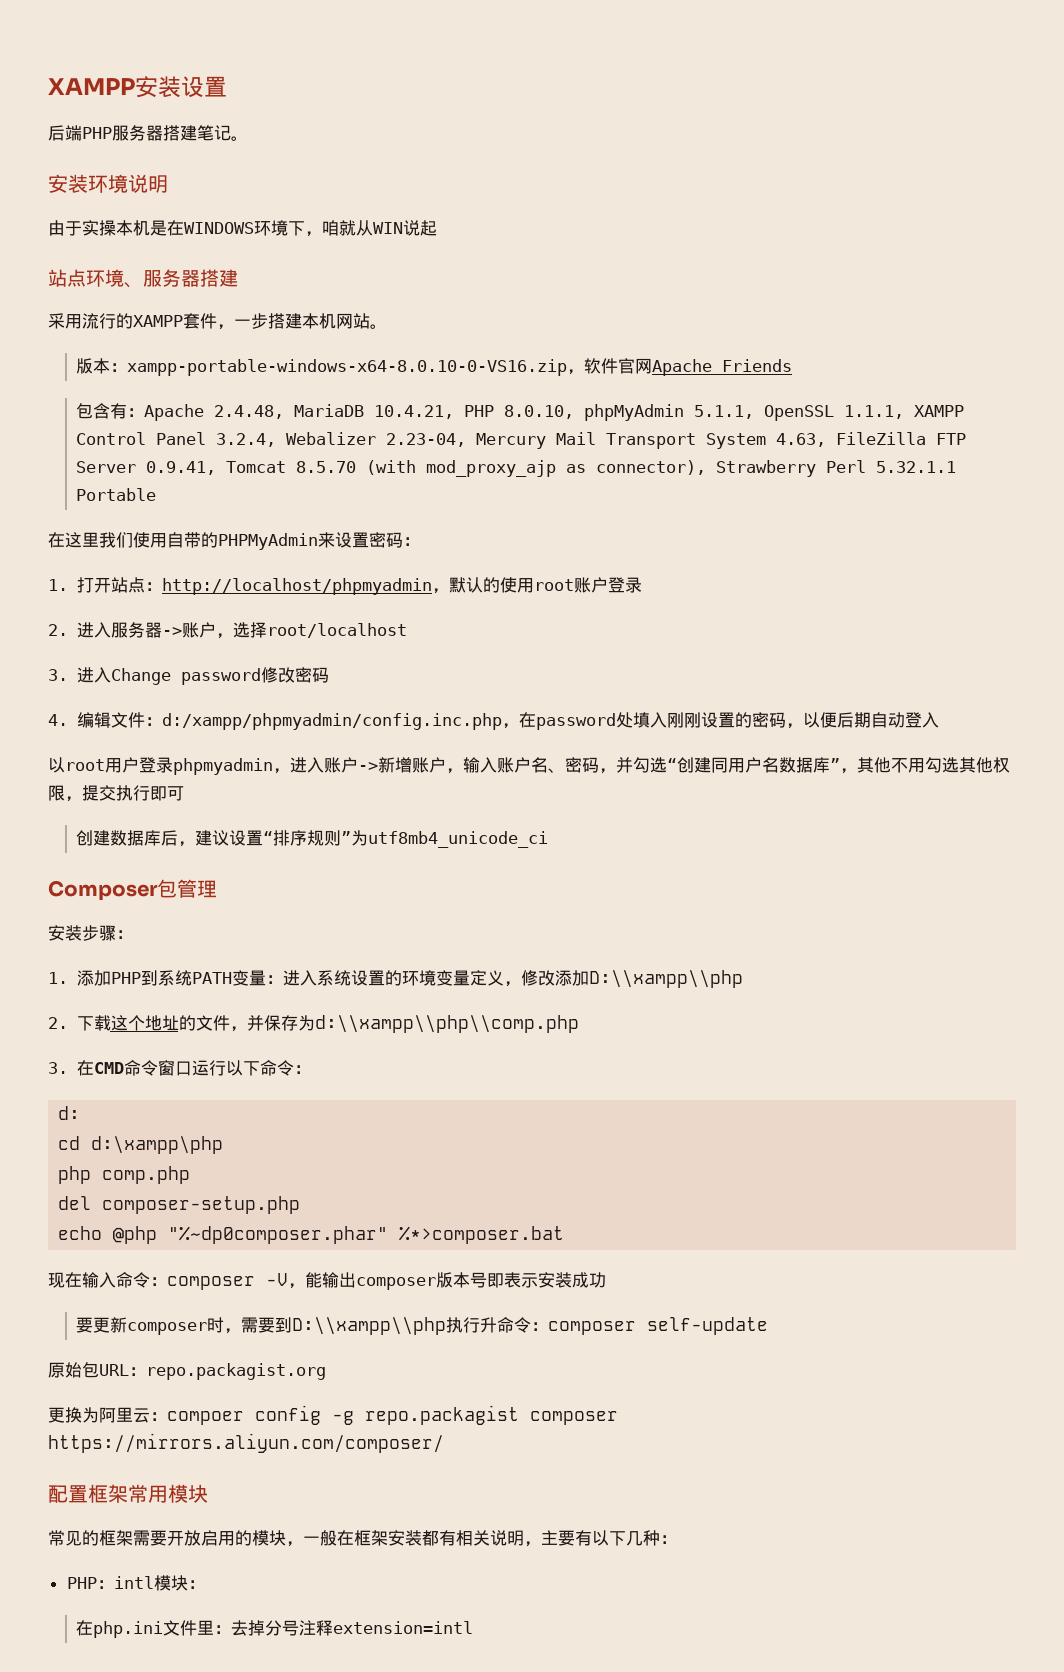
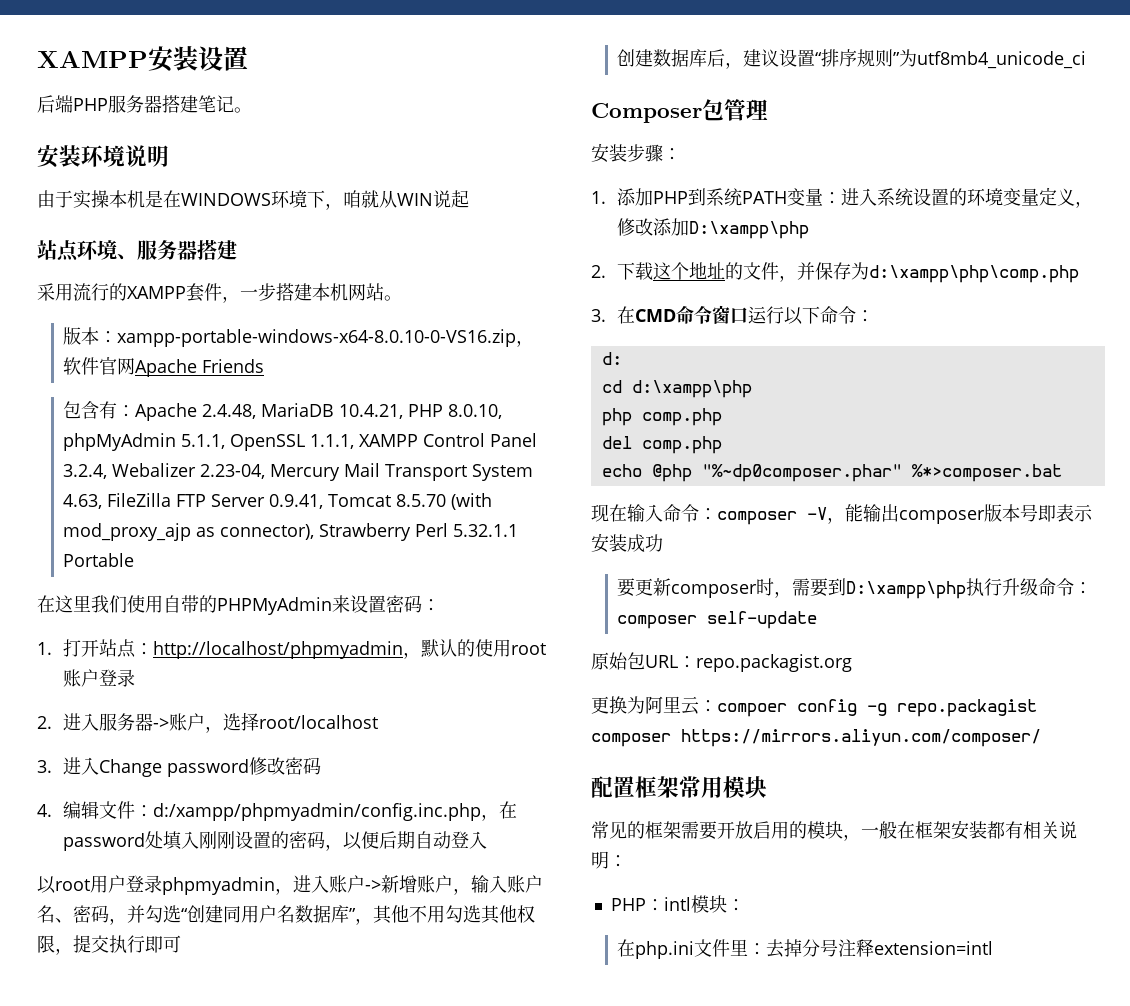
[588,970,743,988] D:\\xampp\\php -> [689,221,810,239] D:\xampp\php
[314,1015,579,1033] d:\\xampp\\php\\comp.php -> [869,265,1080,283] d:\xampp\php\comp.php
[102,1196,301,1214] composer-setup.php -> [641,436,722,454] comp.php
[292,1317,498,1335] D:\\xampp\\php执行升 -> [846,578,1039,599] D:\xampp\php执行升级
[524,1530,660,1547] ，主要有以下几种 -> (609, 860) none

